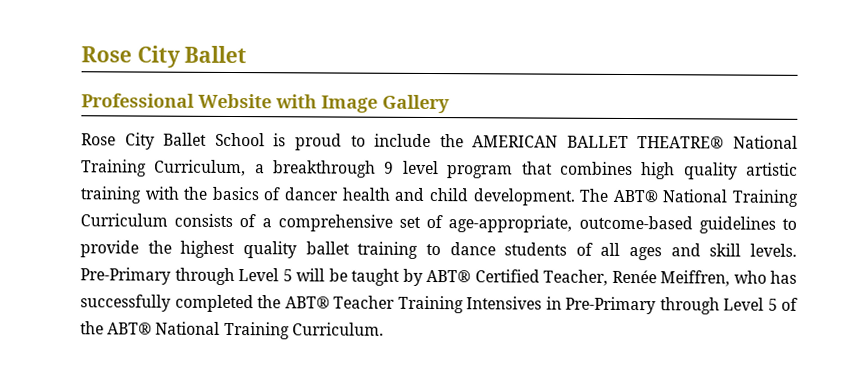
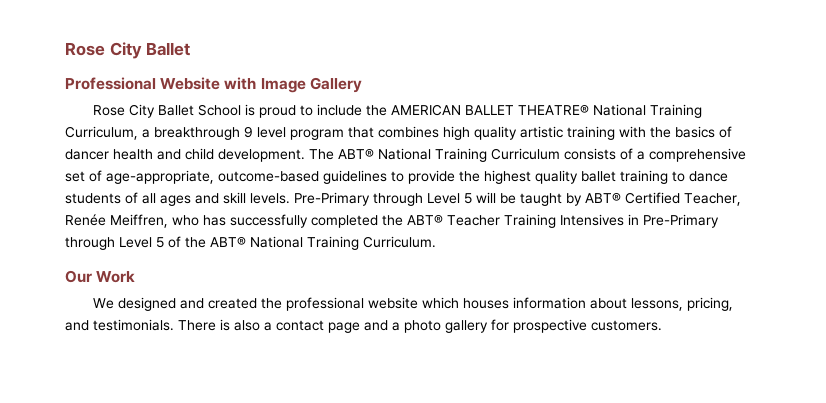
(384, 329) none -> [65,270,136,283] [93,297,734,311] [65,319,662,333] // Our Work // We designed and created the professional website which houses information about lessons, pricing, and testimonials. There is also a contact page and a photo gallery for prospective customers.

